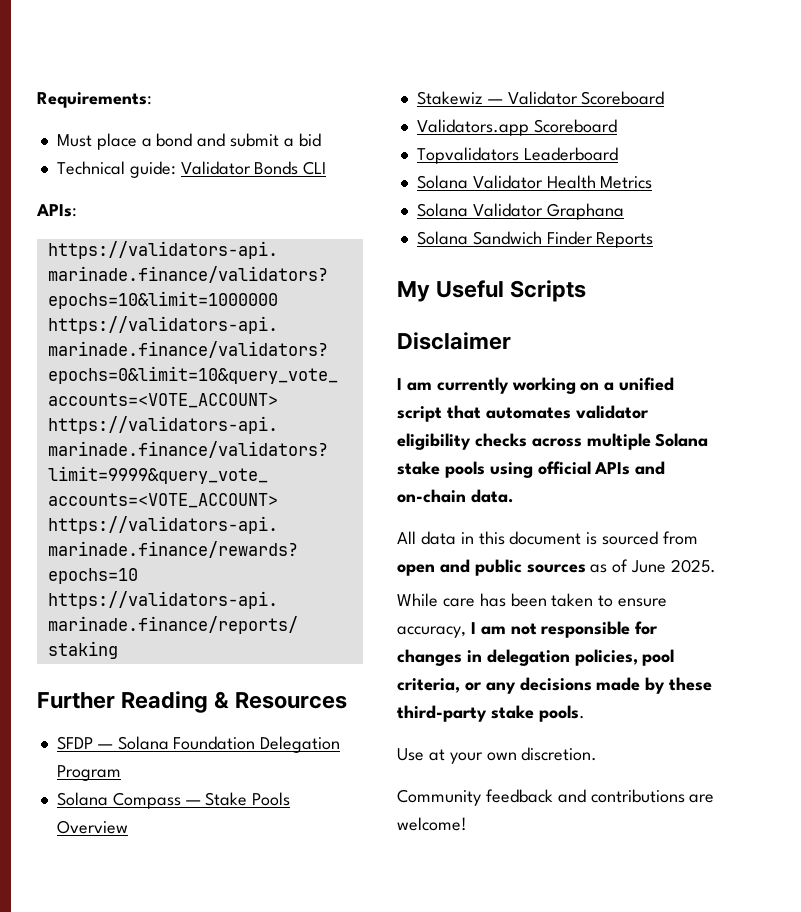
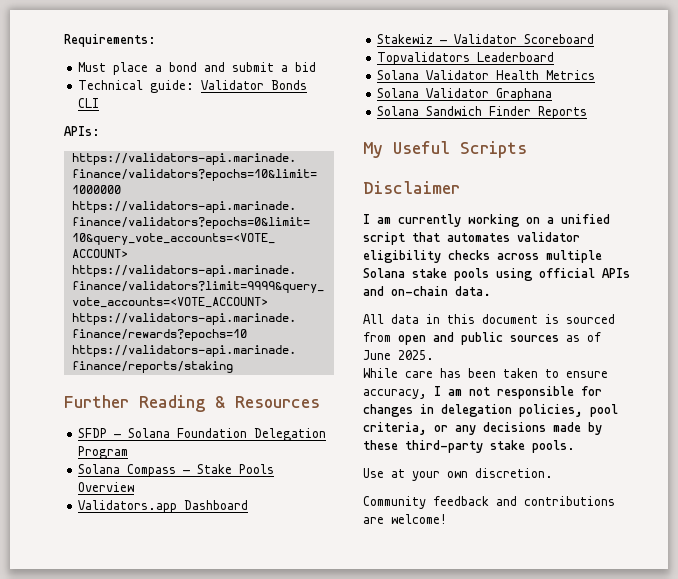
(128, 827) none -> [78,500,249,513] // Validators.app Dashboard
[416,119,617,136] // Validators.app Scoreboard -> (595, 39) none

